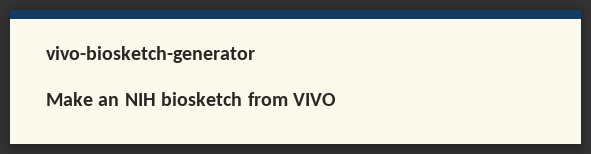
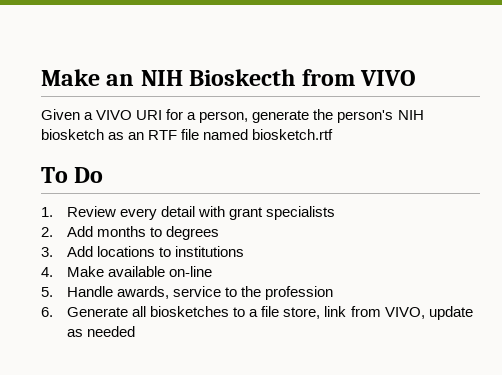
[46,46,255,63] vivo-biosketch-generator // -> (41, 77) none
[161,92,243,106] biosketch -> [189,69,296,86] Bioskecth
(336, 99) none -> [41,109,424,123] [41,129,334,140] [41,167,104,183] [41,206,336,220] [41,226,220,240] [41,246,245,257] [41,266,213,277] [41,286,334,300] [41,306,473,320] [67,326,136,337] // Given a VIVO URI for a person, generate the person's NIH biosketch as an RTF file named biosketch.rtf // To Do // 1. Review every detail with grant specialists // 2. Add months to degrees // 3. Add locations to institutions // 4. Make available on-line // 5. Handle awards, service to the profession // 6. Generate all biosketches to a file store, link from VIVO, update as needed

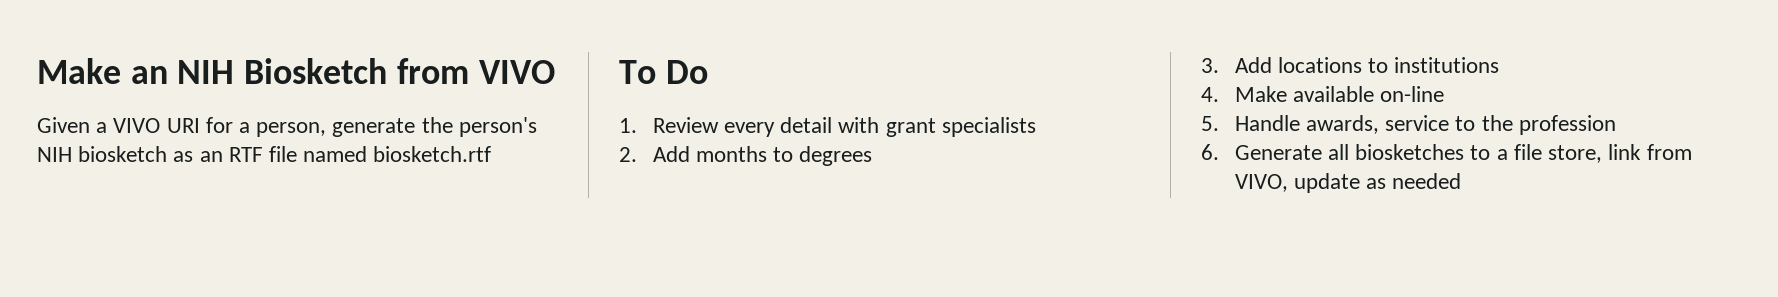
[189,69,296,86] Bioskecth -> [244,58,388,84] Biosketch

